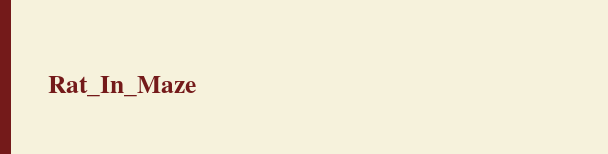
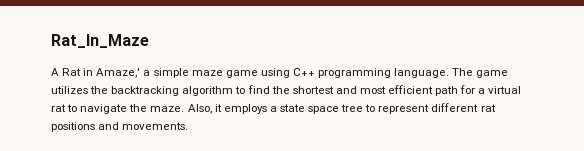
(196, 86) none -> [51,68,509,78] [51,85,522,96] [51,103,496,114] [51,122,189,132] // A Rat in Amaze,' a simple maze game using C++ programming language. The game utilizes the backtracking algorithm to find the shortest and most efficient path for a virtual rat to navigate the maze. Also, it employs a state space tree to represent different rat positions and movements.

